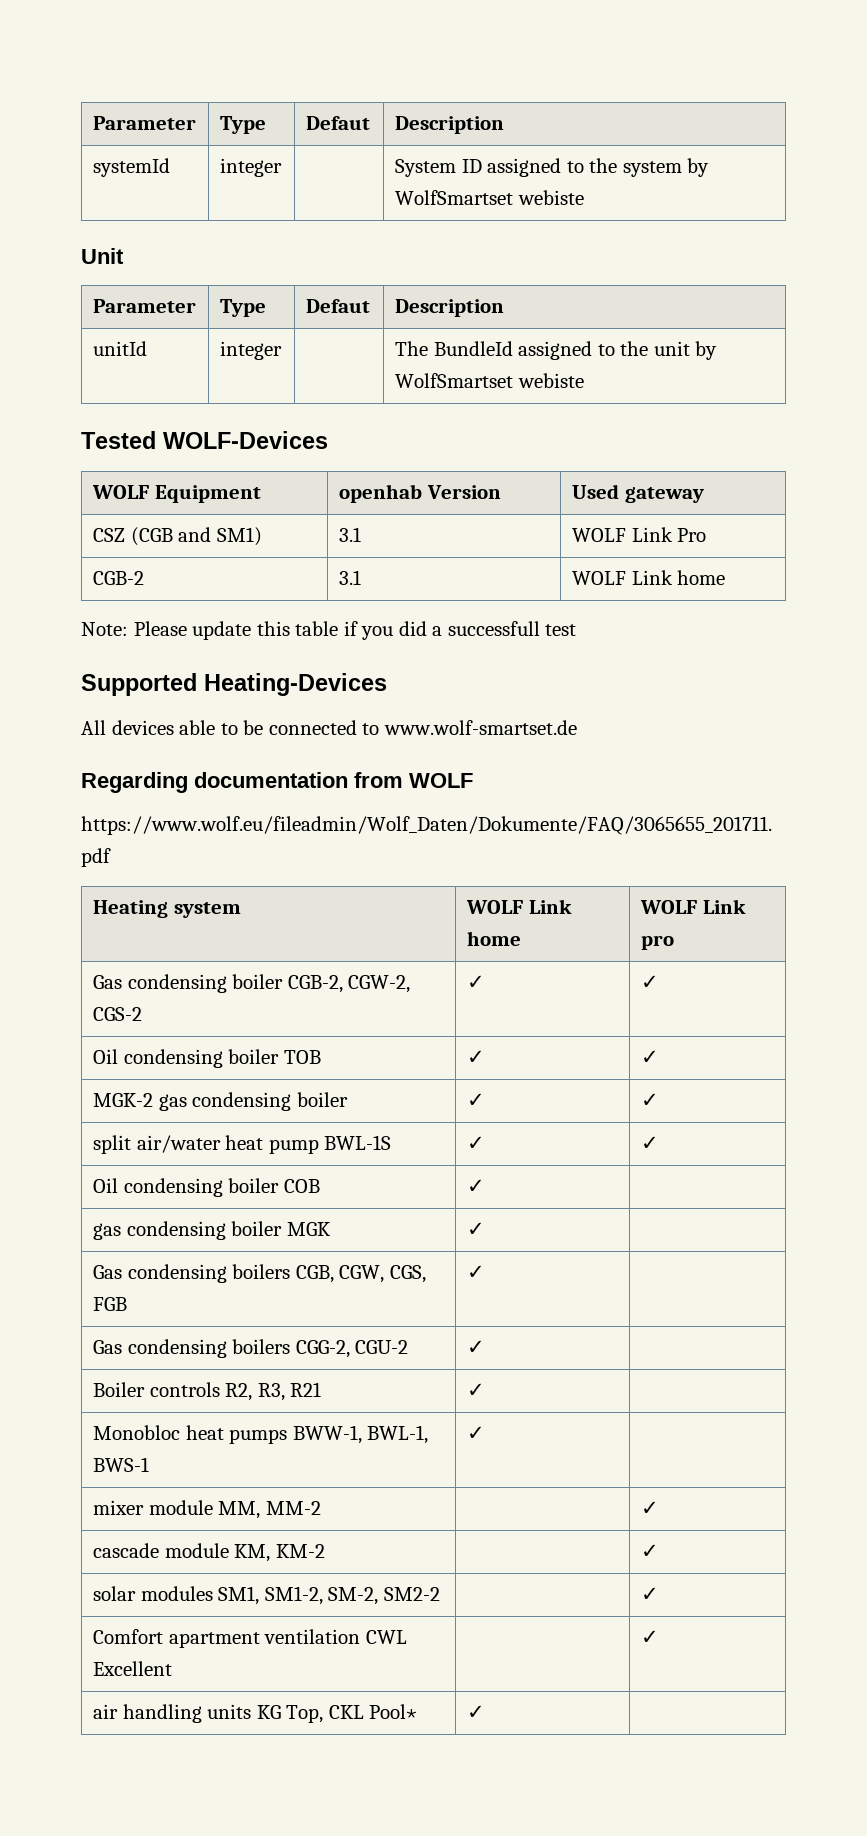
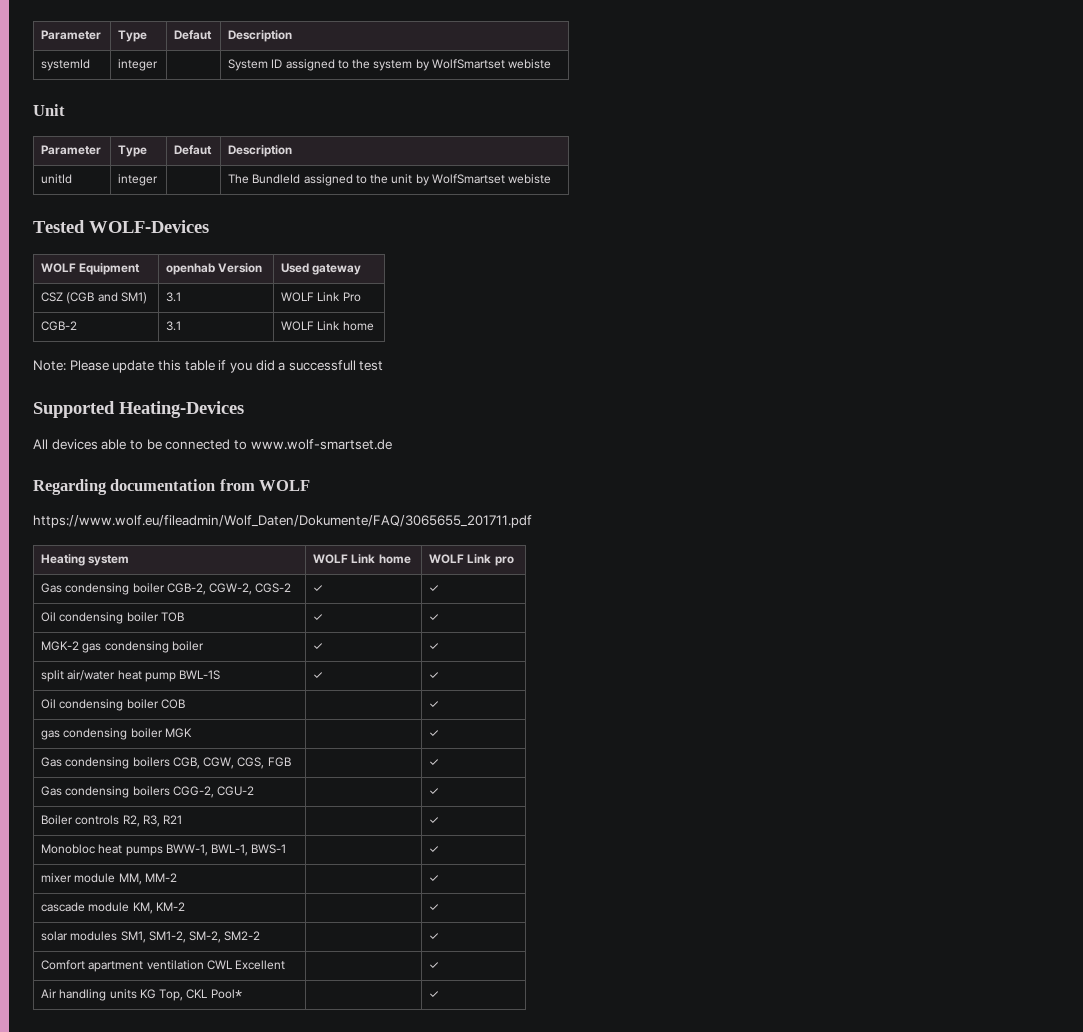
[466,1179,485,1193] ✓ | -> [429,701,440,708] | ✓
[466,1222,485,1236] ✓ | -> [429,730,440,737] | ✓
[466,1265,485,1279] ✓ | -> [429,759,440,766] | ✓
[466,1340,485,1354] ✓ | -> [429,788,440,795] | ✓
[466,1383,485,1397] ✓ | -> [429,817,440,824] | ✓
[466,1426,485,1440] ✓ | -> [429,846,440,853] | ✓
[92,1704,118,1719] air -> [41,989,58,998] Air
[466,1705,485,1719] ✓ | -> [429,991,440,998] | ✓

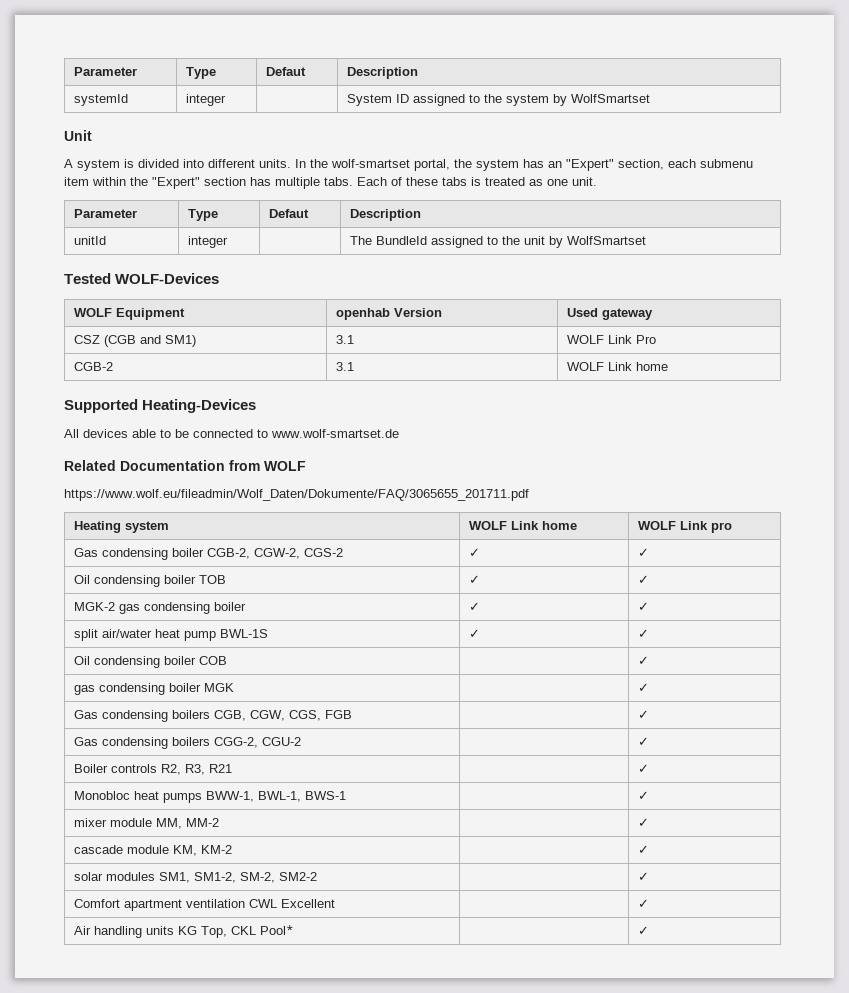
[508,59,552,69] webiste -> (650, 98) none
(65, 110) none -> [64,159,753,171] [64,177,597,189] // A system is divided into different units. In the wolf-smartset portal, the system has an "Expert" section, each submenu item within the "Expert" section has multiple tabs. Each of these tabs is treated as one unit.
[508,174,552,184] webiste -> (646, 240) none
[33,360,384,373] // Note: Please update this table if you did a successfull test -> (668, 366) none
[33,479,216,495] Regarding documentation -> [64,460,225,471] Related Documentation

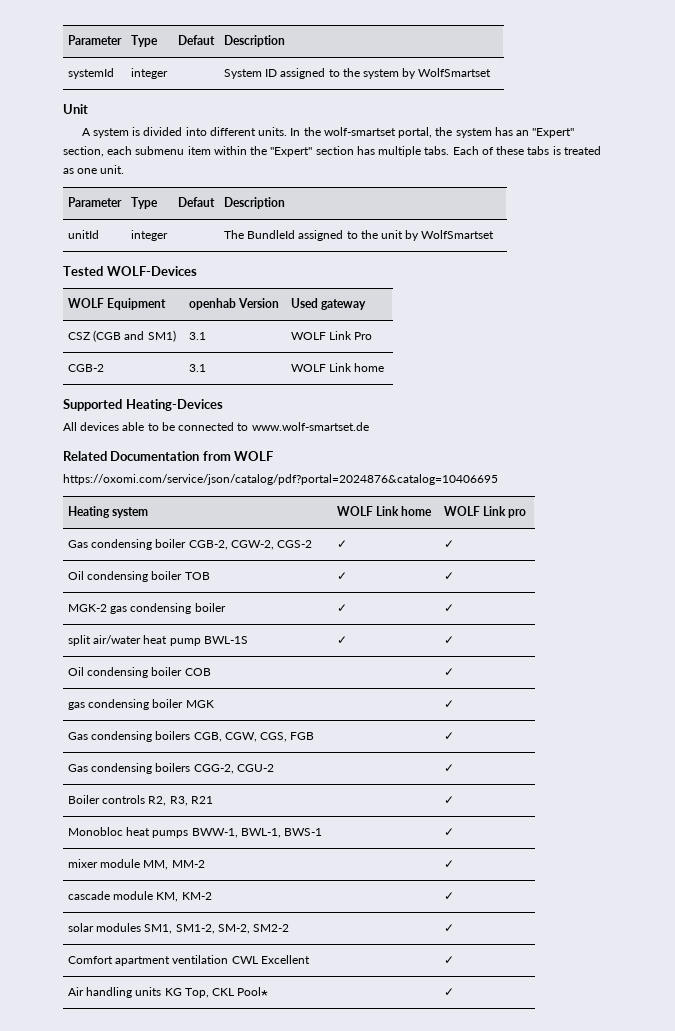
[64,489,529,501] https://www.wolf.eu/fileadmin/Wolf_Daten/Dokumente/FAQ/3065655_201711.pdf -> [63,474,498,485] https://oxomi.com/service/json/catalog/pdf?portal=2024876&catalog=10406695

